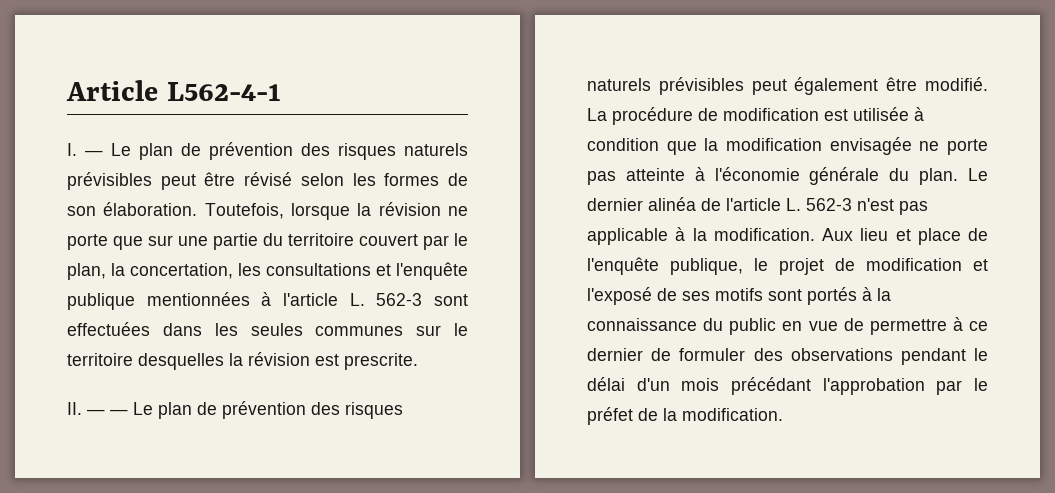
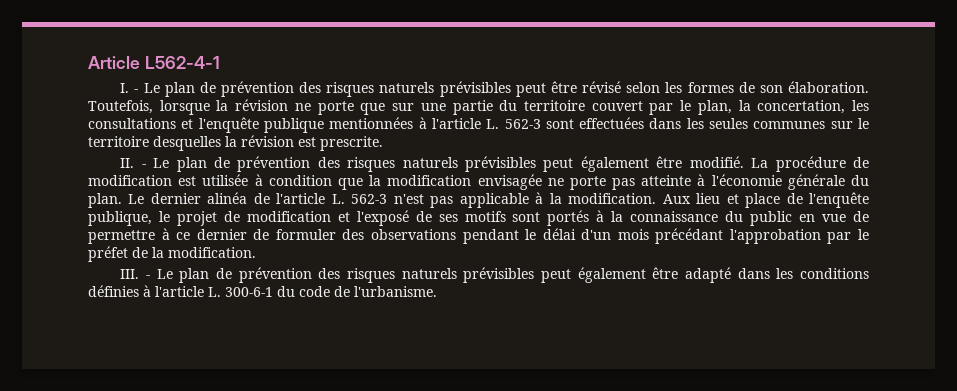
[85,150,103,156] ― -> [134,89,139,93] -
[87,409,128,415] ― ― -> [141,164,146,168] -
(783, 414) none -> [120,267,870,283] [88,285,437,297] // III. - Le plan de prévention des risques naturels prévisibles peut également être adapté dans les conditions définies à l'article L. 300-6-1 du code de l'urbanisme.

